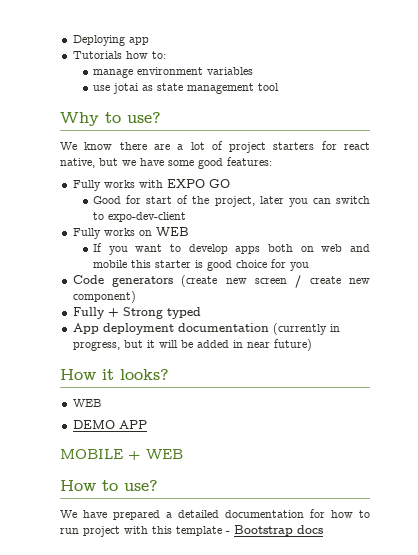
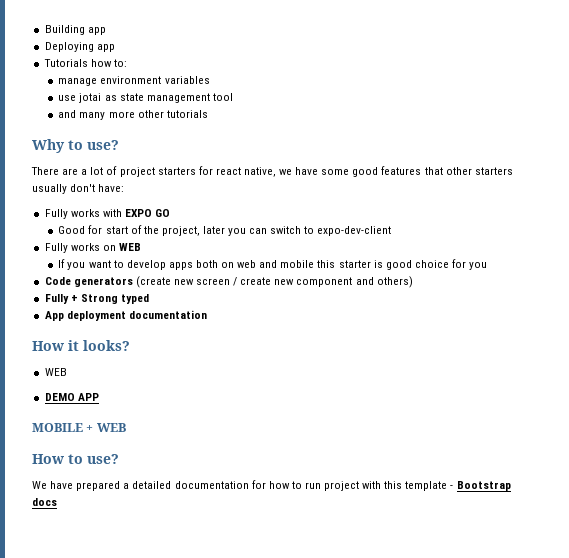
(72, 40) none -> [44,25,106,35] Building app //
(280, 87) none -> [58,110,208,120] // and many more other tutorials
[60,142,147,150] We know there -> [31,167,59,175] There
[99,158,118,166] but -> (276, 172) none
[227,157,272,166] features: -> [381,166,513,175] [32,184,125,194] features that other starters usually don't have:
[72,291,136,303] component) -> [296,276,413,288] component and others)
[272,323,340,335] [72,339,312,351] (currently in progress, but it will be added in near future) -> (207, 314) none

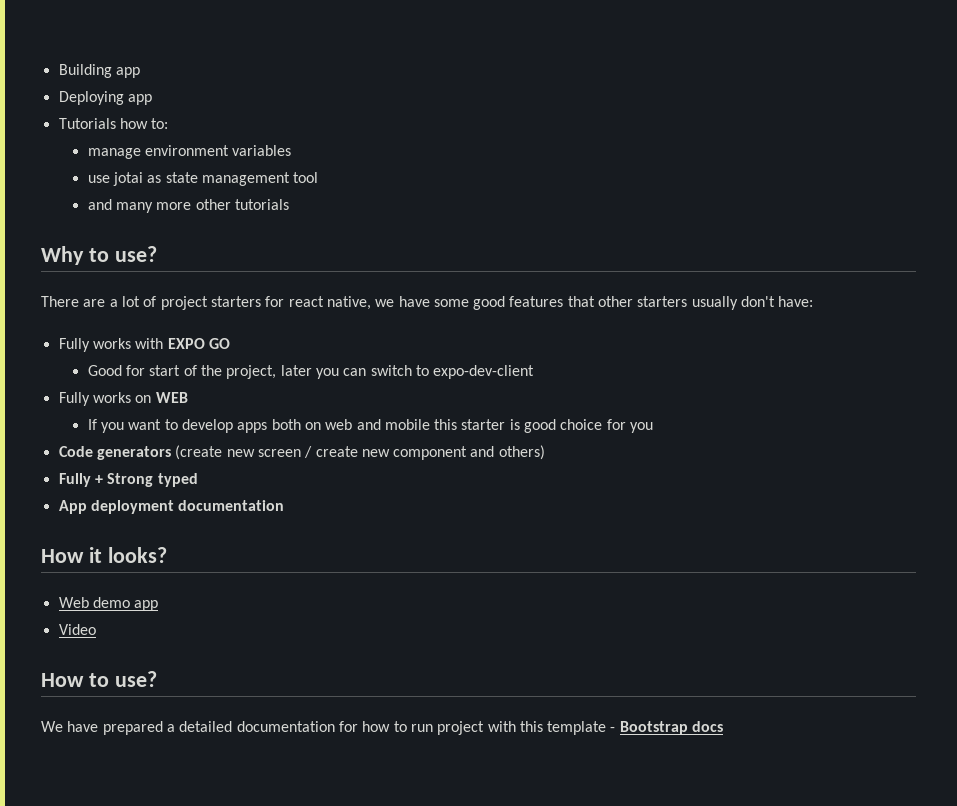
[44,368,67,376] [44,393,99,401] [32,423,126,432] WEB // DEMO APP // MOBILE + WEB -> [58,597,159,611] [58,624,96,635] Web demo app // Video

